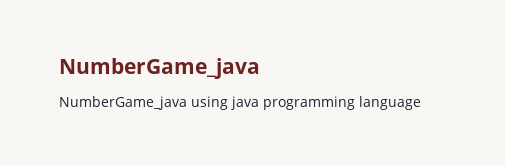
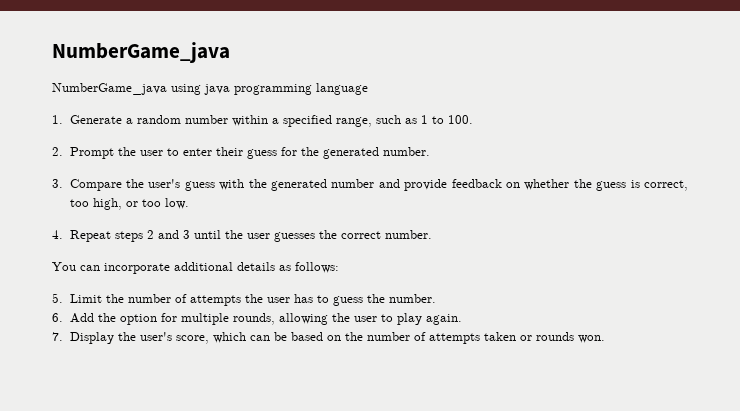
(421, 103) none -> [52,115,473,127] [52,147,430,159] [52,179,688,191] [69,198,189,210] [52,230,432,242] [52,262,339,274] [52,293,436,306] [52,313,462,325] [52,332,605,344] // 1. Generate a random number within a specified range, such as 1 to 100. // 2. Prompt the user to enter their guess for the generated number. // 3. Compare the user's guess with the generated number and provide feedback on whether the guess is correct, too high, or too low. // 4. Repeat steps 2 and 3 until the user guesses the correct number. // You can incorporate additional details as follows: // 5. Limit the number of attempts the user has to guess the number. // 6. Add the option for multiple rounds, allowing the user to play again. // 7. Display the user's score, which can be based on the number of attempts taken or rounds won.

